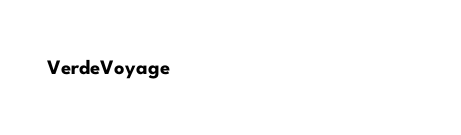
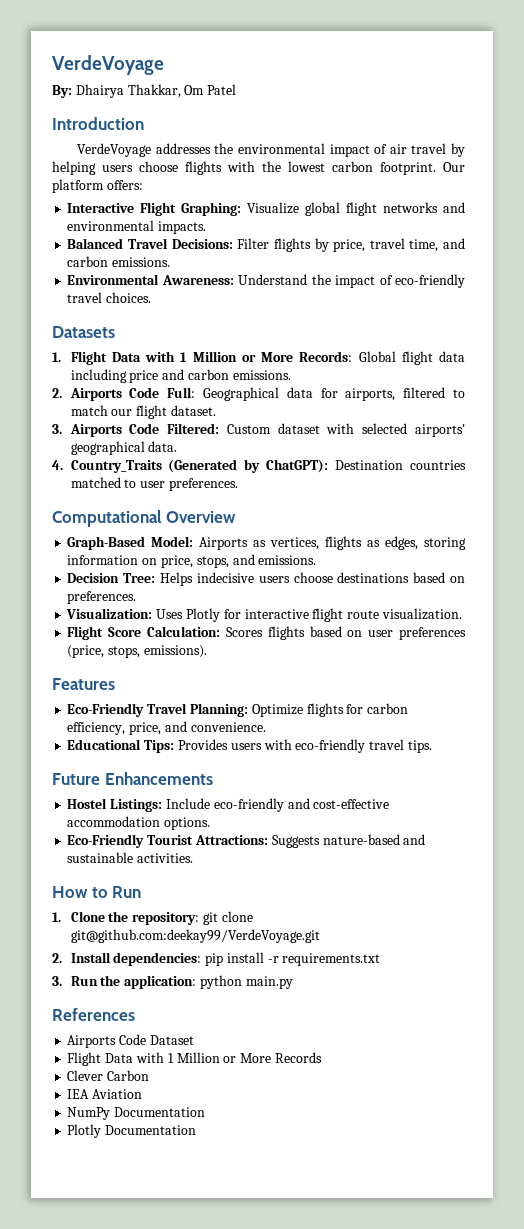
[47,59,170,79] VerdeVoyage -> [52,55,164,75] [52,84,237,98] [52,117,144,130] [77,143,465,157] [52,161,465,175] [52,179,143,193] [67,202,465,216] [67,220,207,234] [67,238,465,252] [67,256,171,267] [67,274,465,288] [67,292,152,303] [52,326,115,338] [52,351,465,365] [70,369,291,383] [52,387,465,401] [70,405,216,419] [52,423,465,437] [70,441,178,455] [52,459,467,473] [70,477,238,491] [52,510,236,527] [67,536,466,550] [67,554,317,568] [67,572,465,586] [67,591,137,604] [66,608,462,622] [67,626,466,640] [67,645,207,658] [52,678,115,690] [67,703,409,717] [67,721,266,735] [67,739,432,753] [52,772,213,785] [67,798,390,812] [67,816,211,830] [67,834,426,848] [67,852,194,863] [52,886,142,898] [52,911,253,925] [70,929,320,943] [52,952,381,966] [52,975,293,989] [52,1008,135,1021] [67,1034,194,1048] [67,1052,322,1066] [67,1070,150,1081] [67,1089,143,1099] [67,1107,206,1120] [67,1124,197,1138] VerdeVoyage // By: Dhairya Thakkar, Om Patel // Introduction // VerdeVoyage addresses the environmental impact of air travel by helping users choose flights with the lowest carbon footprint. Our platform offers: // Interactive Flight Graphing: Visualize global flight networks and environmental impacts. // Balanced Travel Decisions: Filter flights by price, travel time, and carbon emissions. // Environmental Awareness: Understand the impact of eco-friendly travel choices. // Datasets // 1. Flight Data with 1 Million or More Records: Global flight data including price and carbon emissions. // 2. Airports Code Full: Geographical data for airports, filtered to match our flight dataset. // 3. Airports Code Filtered: Custom dataset with selected airports' geographical data. // 4. Country_Traits (Generated by ChatGPT): Destination countries matched to user preferences. // Computational Overview // Graph-Based Model: Airports as vertices, flights as edges, storing information on price, stops, and emissions. // Decision Tree: Helps indecisive users choose destinations based on preferences. // Visualization: Uses Plotly for interactive flight route visualization. // Flight Score Calculation: Scores flights based on user preferences (price, stops, emissions). // Features // Eco-Friendly Travel Planning: Optimize flights for carbon efficiency, price, and convenience. // Educational Tips: Provides users with eco-friendly travel tips. // Future Enhancements // Hostel Listings: Include eco-friendly and cost-effective accommodation options. // Eco-Friendly Tourist Attractions: Suggests nature-based and sustainable activities. // How to Run // 1. Clone the repository: git clone git@github.com:deekay99/VerdeVoyage.git // 2. Install dependencies: pip install -r requirements.txt // 3. Run the application: python main.py // References // Airports Code Dataset // Flight Data with 1 Million or More Records // Clever Carbon // IEA Aviation // NumPy Documentation // Plotly Documentation

